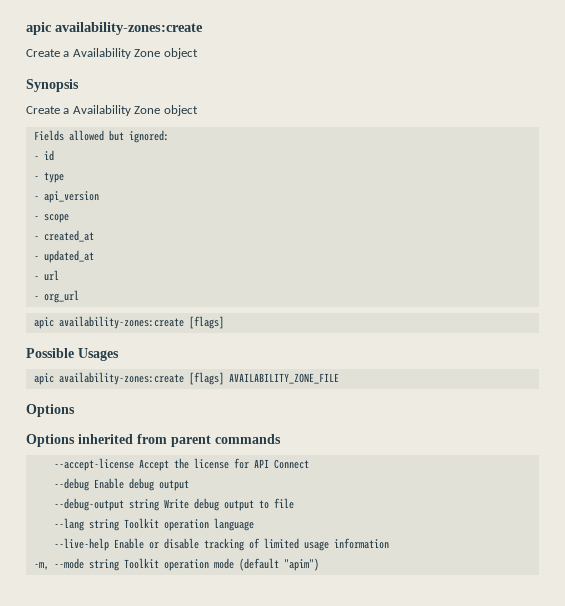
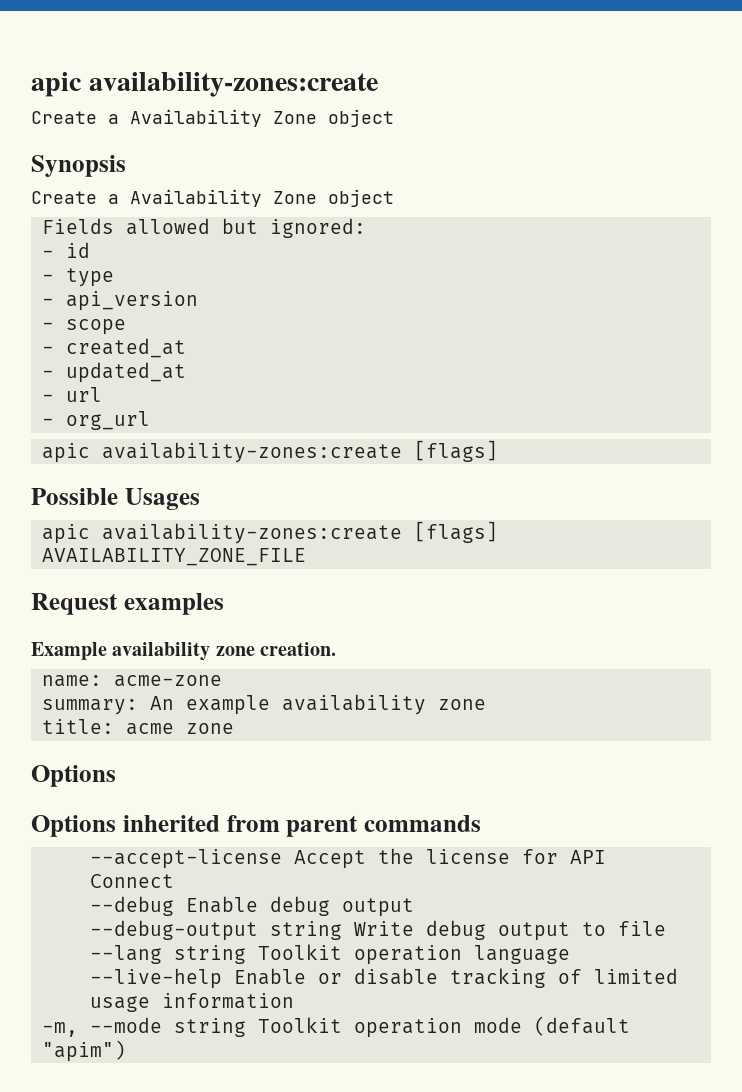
(339, 378) none -> [31,593,224,615] [31,642,337,661] [41,675,222,687] [41,694,486,715] [41,719,234,735] // Request examples // Example availability zone creation. // name: acme-zone // summary: An example availability zone // title: acme zone

